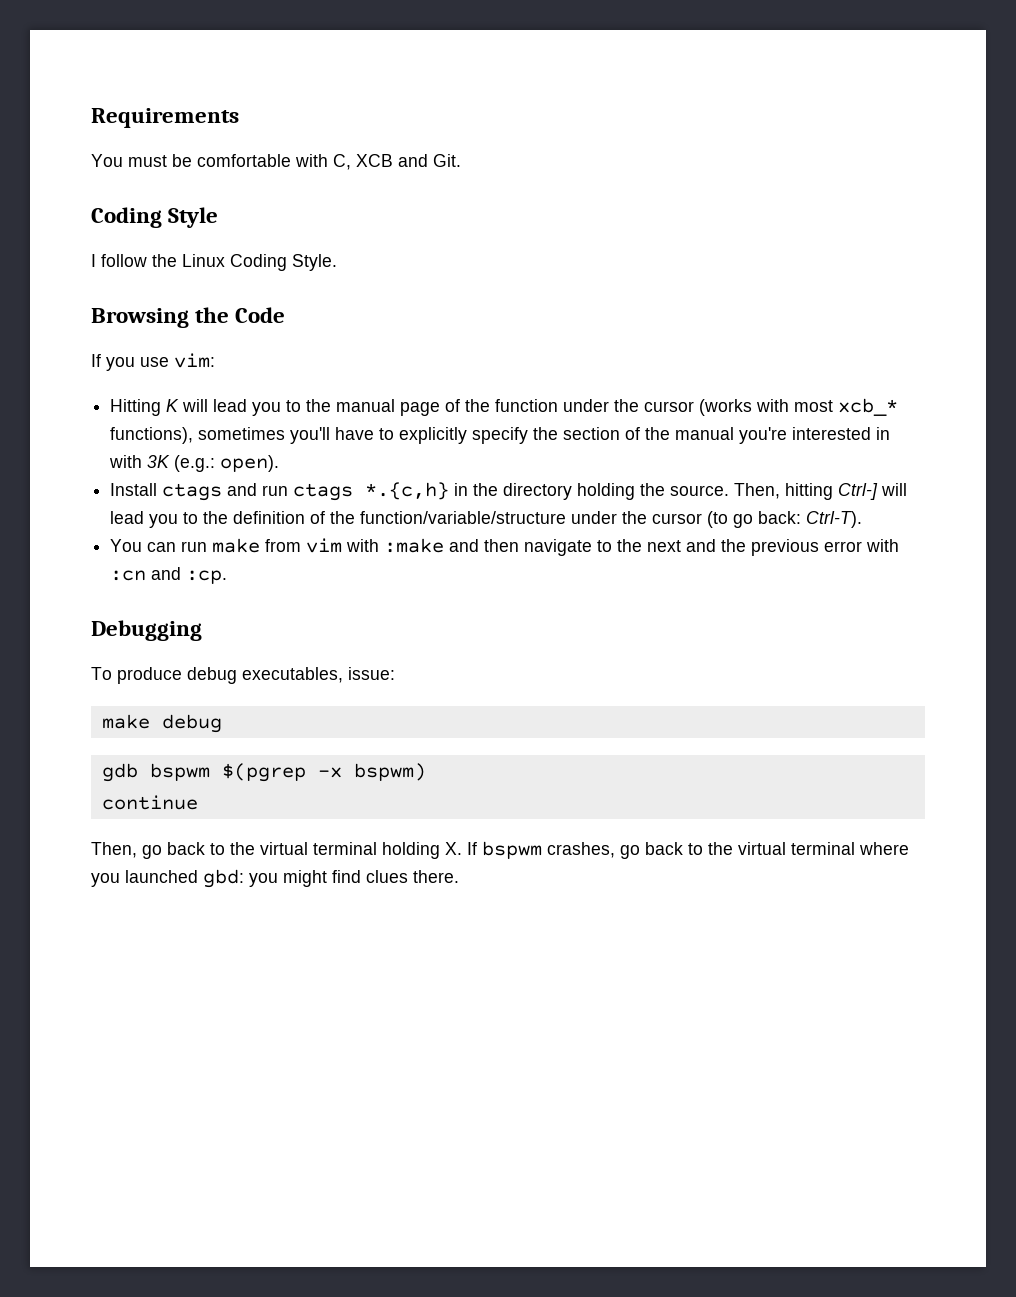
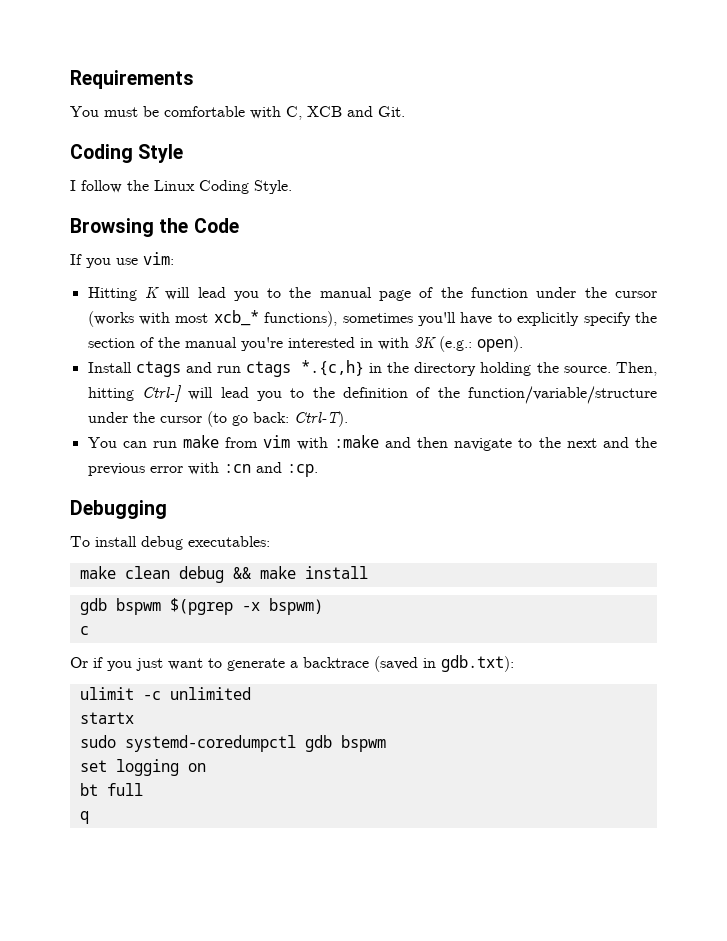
[117,667,395,684] [101,714,222,733] produce debug executables, issue: // make debug -> [95,536,270,550] [79,566,368,583] install debug executables: // make clean debug && make install
[101,795,198,810] [91,841,909,859] [91,869,459,888] continue // Then, go back to the virtual terminal holding X. If bspwm crashes, go back to the virtual terminal where you launched gbd: you might find clues there. -> [79,626,89,635] [70,655,514,672] [79,687,251,700] [79,712,134,724] [79,735,386,752] [79,759,206,776] [79,783,143,796] [79,811,89,824] c // Or if you just want to generate a backtrace (saved in gdb.txt): // ulimit -c unlimited // startx // sudo systemd-coredumpctl gdb bspwm // set logging on // bt full // q

